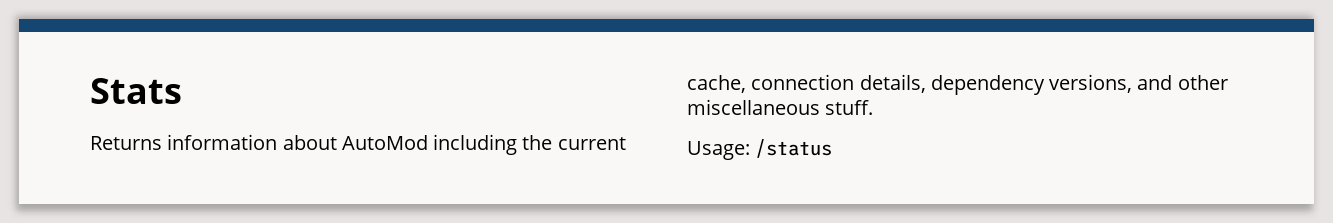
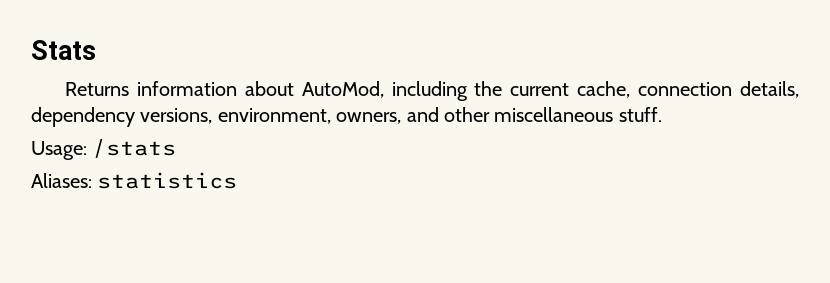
[341,135,428,150] AutoMod -> [301,81,384,98] AutoMod,
(1133, 83) none -> [217,108,402,124] environment, owners,
[755,139,833,158] /status -> [92,139,177,158] [31,172,238,189] /stats // Aliases: statistics

